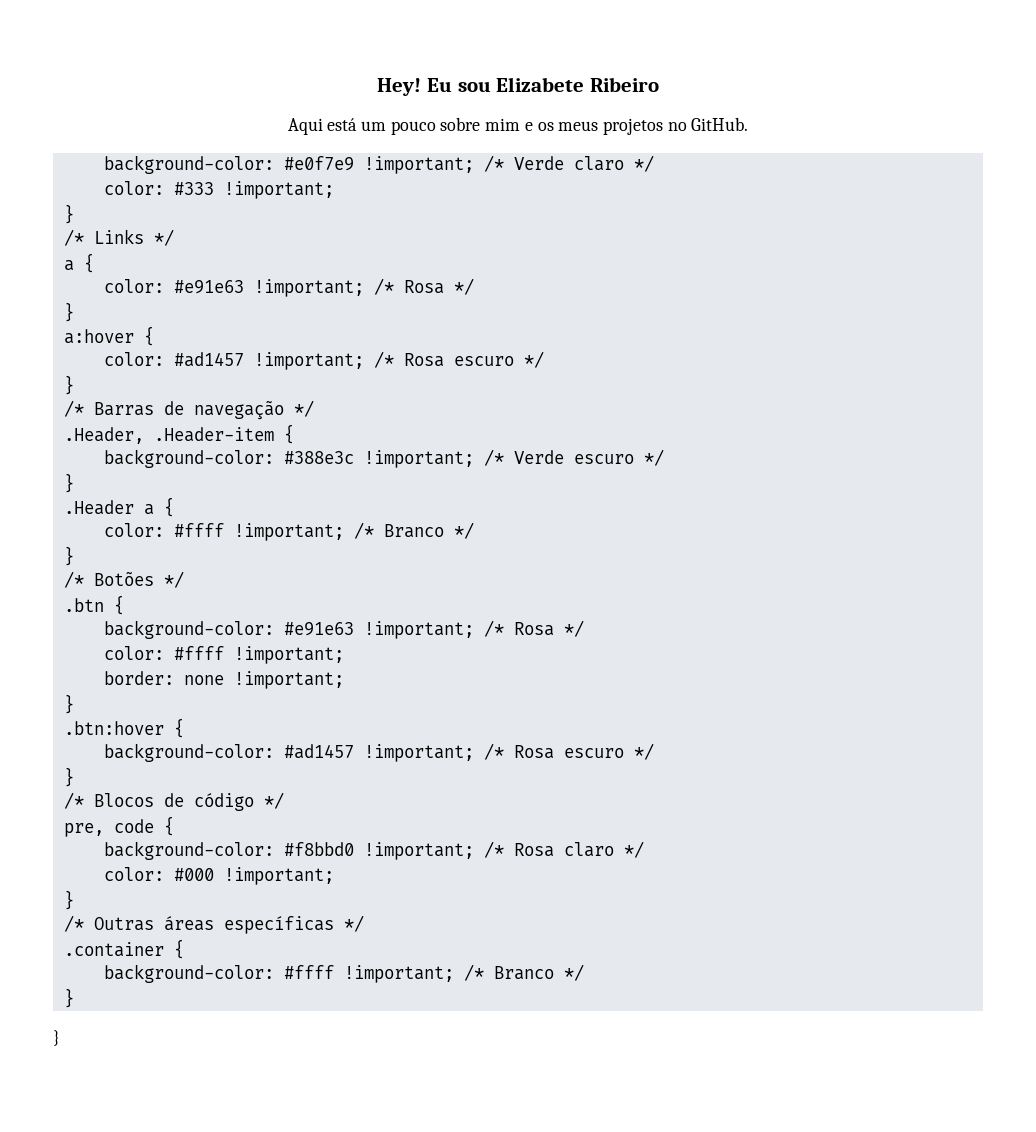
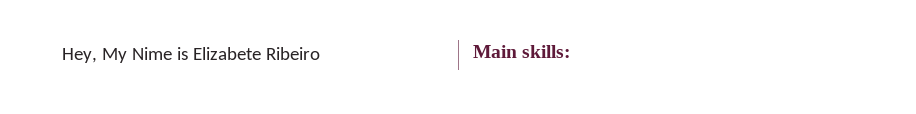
[377,77,659,96] [287,117,749,135] [103,155,654,174] [103,181,334,199] [63,204,74,224] [63,229,174,246] [63,253,94,273] [103,278,474,297] [63,302,74,322] [63,326,154,346] [103,351,544,370] [63,375,74,395] [63,400,314,420] [63,424,294,444] [103,449,664,468] [63,473,74,493] [63,497,174,517] [103,522,474,541] [63,546,74,566] [63,571,184,588] [63,595,124,615] [103,620,584,639] [103,646,344,664] [103,671,344,689] [63,694,74,714] [63,718,184,738] [103,743,654,762] [63,767,74,787] [63,792,284,811] [63,816,174,837] [103,841,644,860] [103,867,334,885] [63,890,74,910] [63,915,364,934] [63,939,184,959] [103,964,584,983] [63,988,74,1008] [53,1030,60,1046] Hey! Eu sou Elizabete Ribeiro // Aqui está um pouco sobre mim e os meus projetos no GitHub. // background-color: #e0f7e9 !important; /* Verde claro */ // color: #333 !important; // } // /* Links */ // a { // color: #e91e63 !important; /* Rosa */ // } // a:hover { // color: #ad1457 !important; /* Rosa escuro */ // } // /* Barras de navegação */ // .Header, .Header-item { // background-color: #388e3c !important; /* Verde escuro */ // } // .Header a { // color: #ffff !important; /* Branco */ // } // /* Botões */ // .btn { // background-color: #e91e63 !important; /* Rosa */ // color: #ffff !important; // border: none !important; // } // .btn:hover { // background-color: #ad1457 !important; /* Rosa escuro */ // } // /* Blocos de código */ // pre, code { // background-color: #f8bbd0 !important; /* Rosa claro */ // color: #000 !important; // } // /* Outras áreas específicas */ // .container { // background-color: #ffff !important; /* Branco */ // } // } -> [62,47,320,63] [473,45,572,58] Hey, My Nime is Elizabete Ribeiro // Main skills:

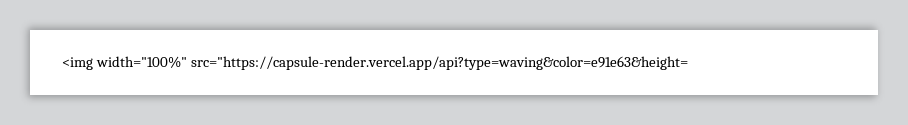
[62,47,320,63] [473,45,572,58] Hey, My Nime is Elizabete Ribeiro // Main skills: -> [62,56,688,70] <img width="100%" src="https://capsule-render.vercel.app/api?type=waving&color=e91e63&height=

